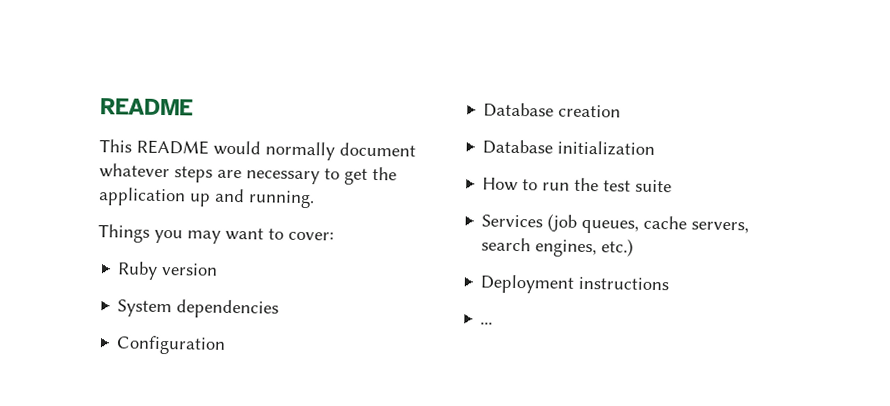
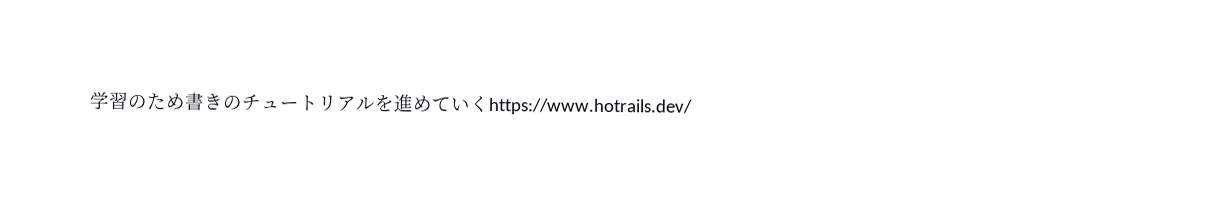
[100,98,193,116] [99,139,416,161] [99,163,397,185] [98,187,315,209] [98,224,334,244] [117,261,219,280] [117,299,280,319] [116,335,227,355] [483,102,622,118] [482,139,656,156] [482,177,673,193] [481,213,750,234] [481,237,635,258] [480,274,670,294] [480,321,494,325] README // This README would normally document whatever steps are necessary to get the application up and running. // Things you may want to cover: // Ruby version // System dependencies // Configuration // Database creation // Database initialization // How to run the test suite // Services (job queues, cache servers, search engines, etc.) // Deployment instructions // ... -> [89,91,693,116] 学習のため書きのチュートリアルを進めていくhttps://www.hotrails.dev/

